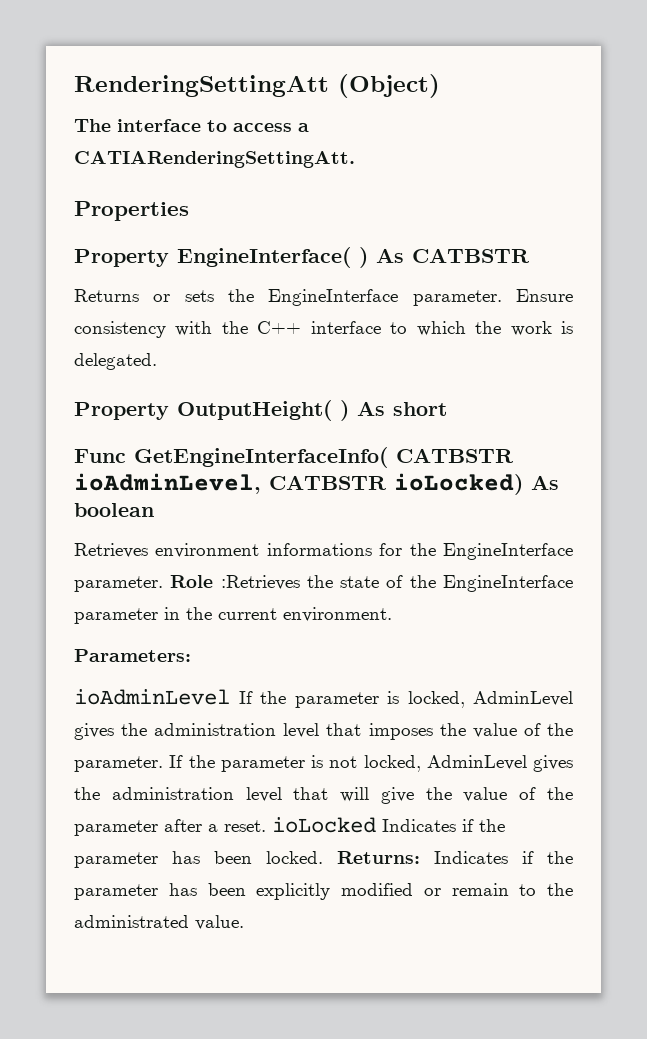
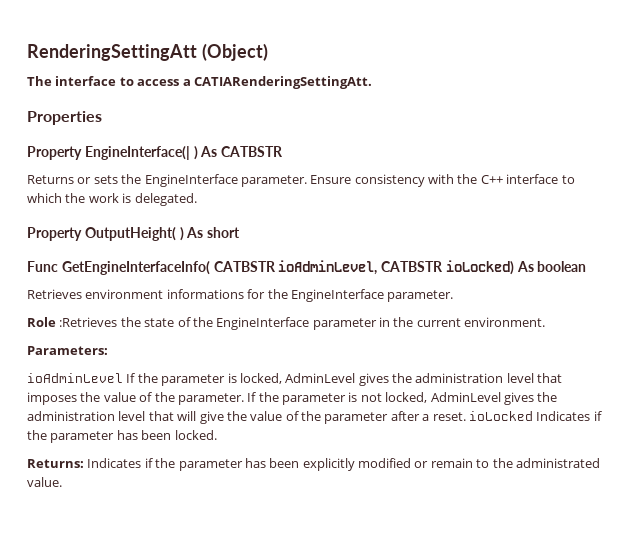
[177,247,351,268] EngineInterface( -> [84,146,190,160] EngineInterface(|
(163, 584) none -> (454, 296) //
(323, 857) none -> (217, 435) //

